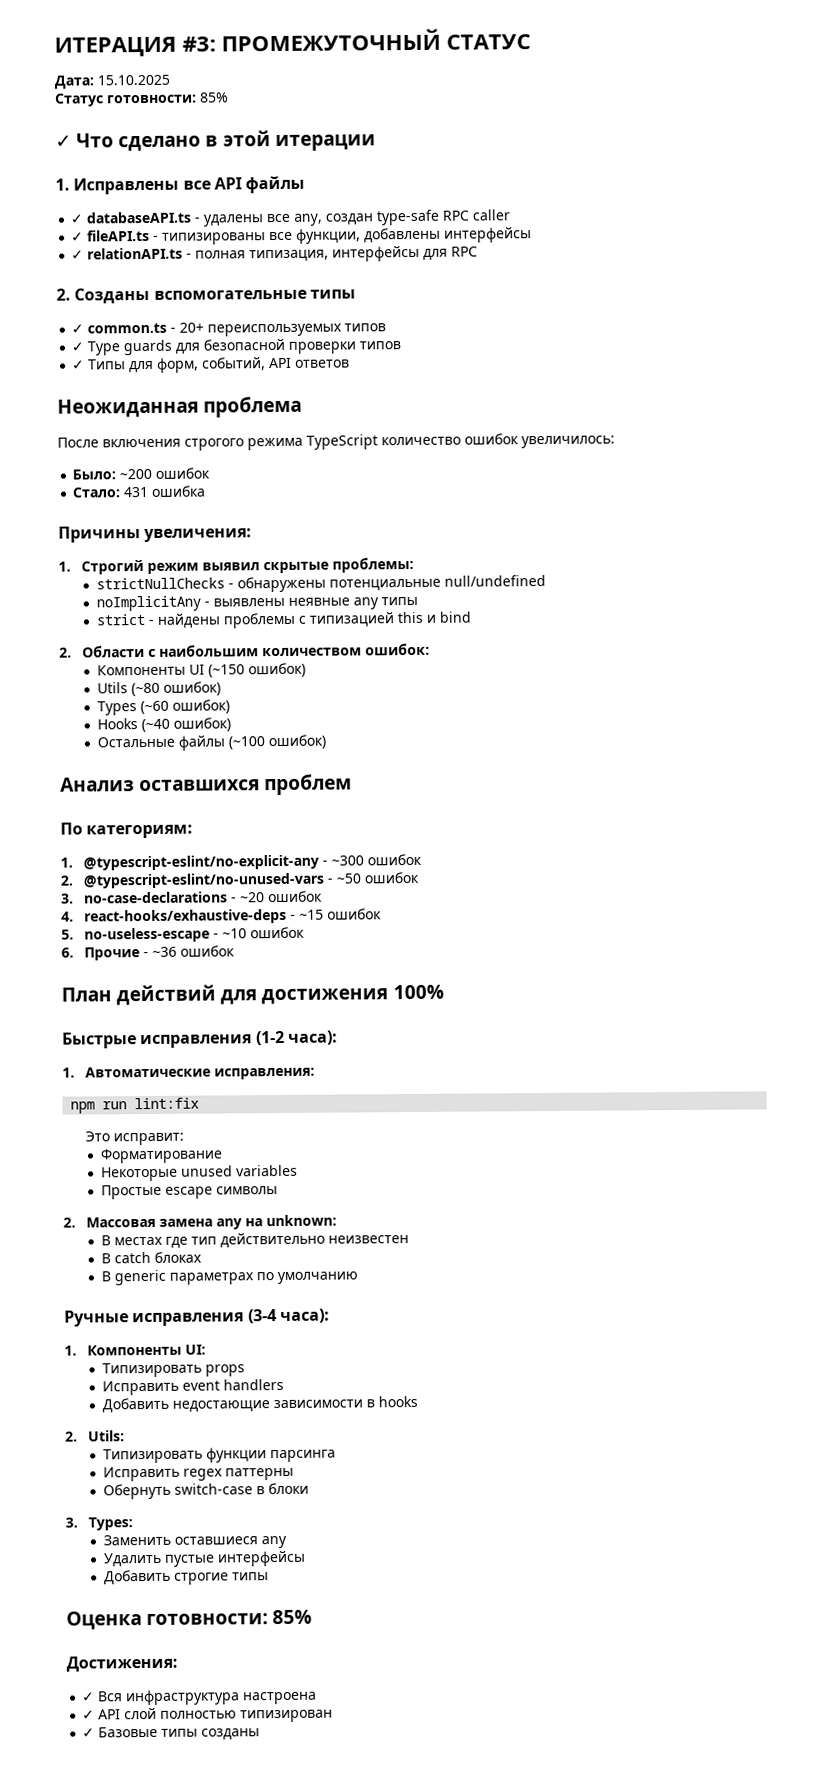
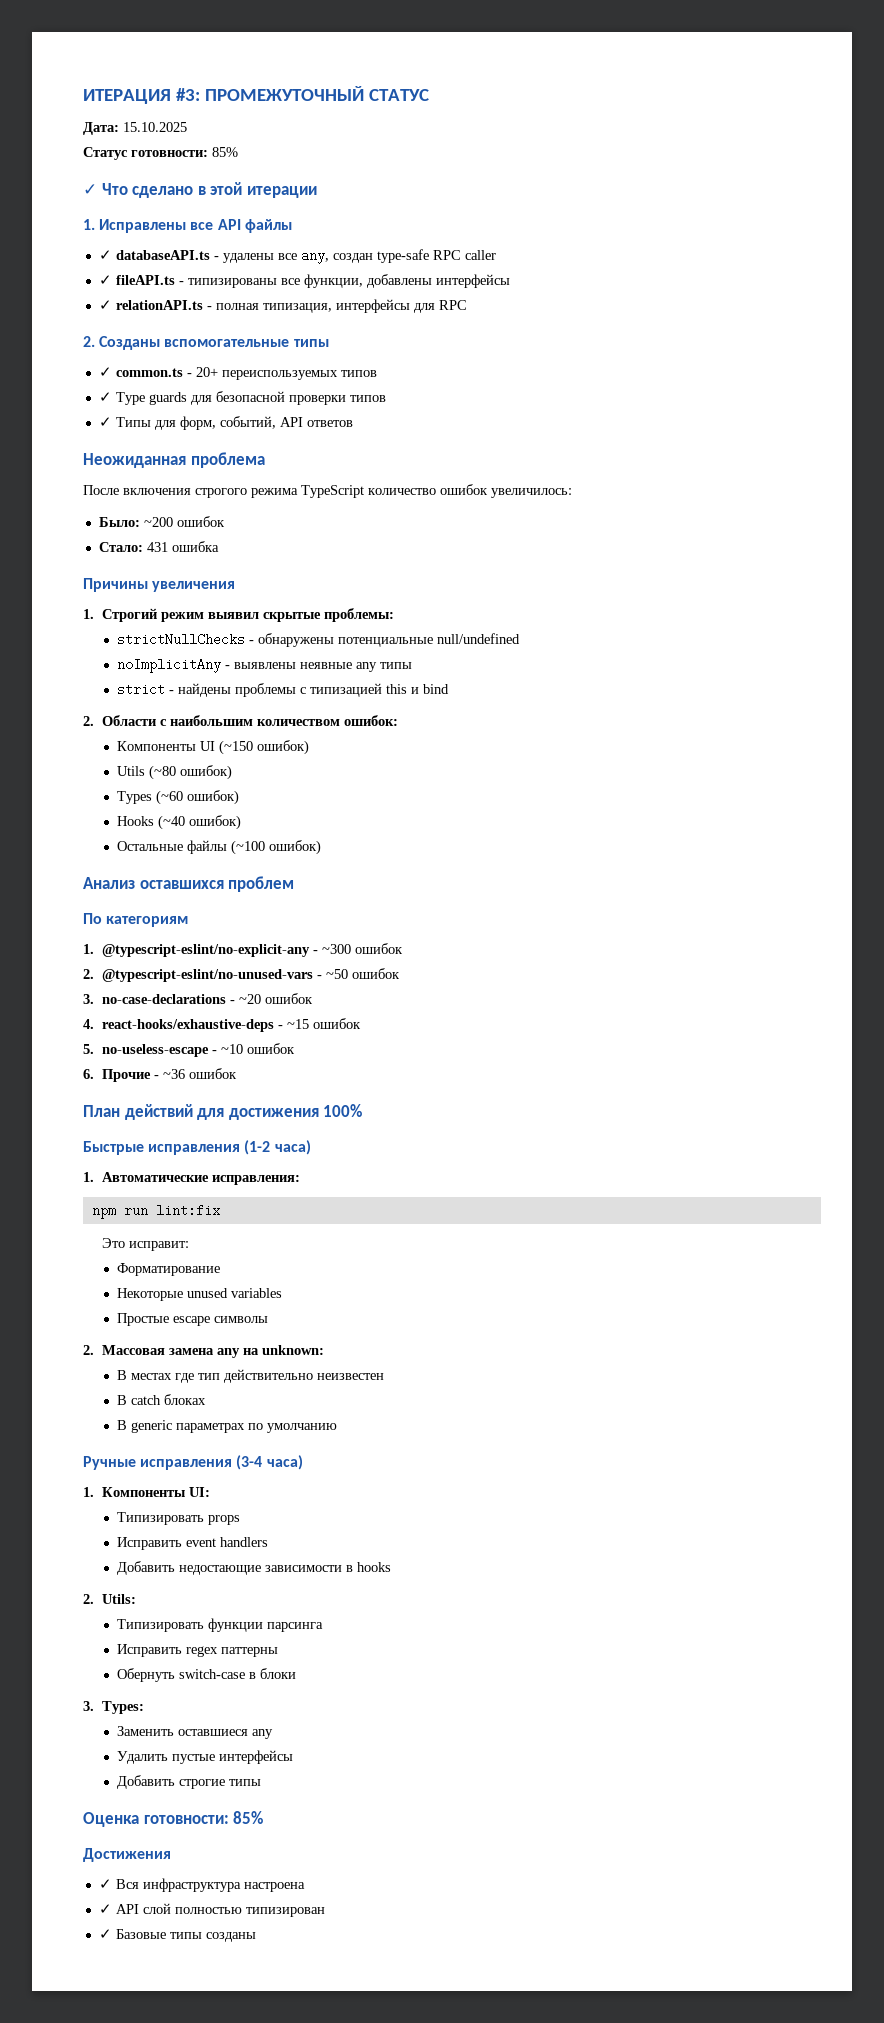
[144,528,253,543] увеличения: -> [152,581,236,592] увеличения
[86,824,194,839] категориям: -> [106,916,189,927] категориям
[287,1030,338,1045] часа): -> [274,1140,311,1155] часа)
[279,1308,330,1324] часа): -> [266,1455,303,1470] часа)
[66,1655,178,1673] Достижения: -> [83,1848,171,1862] Достижения

